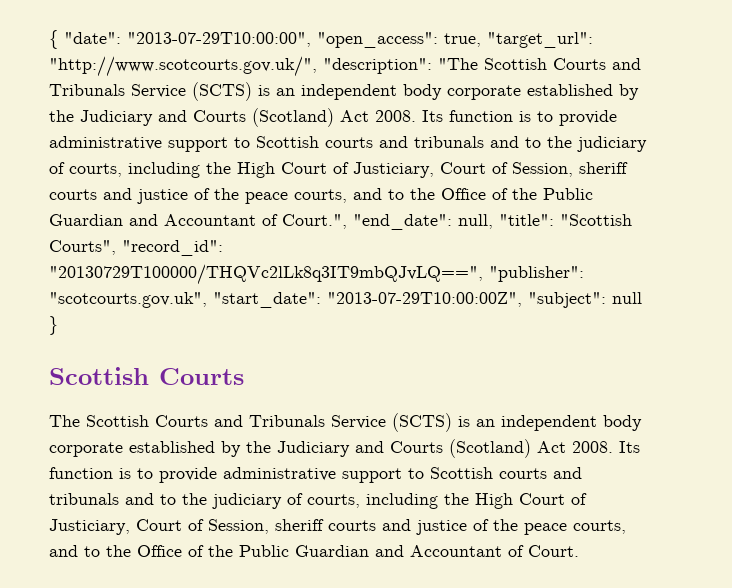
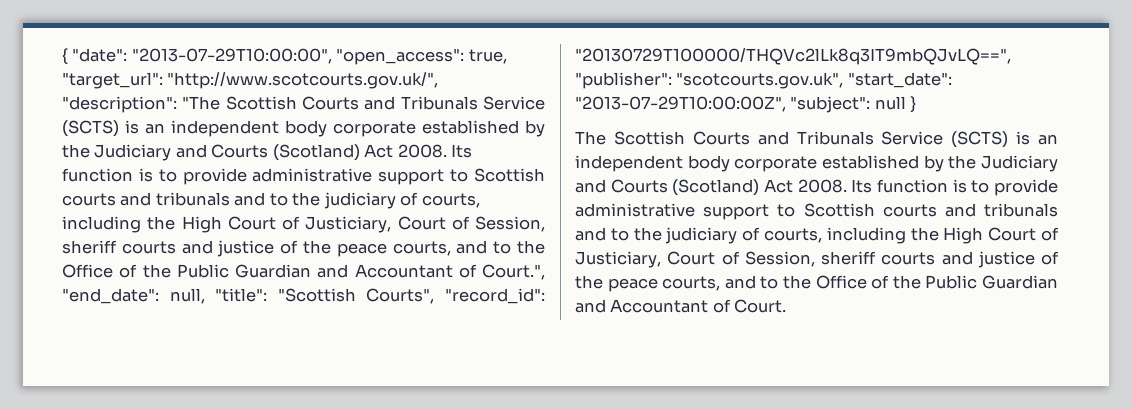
[49,367,244,385] // Scottish Courts -> (917, 104) none

